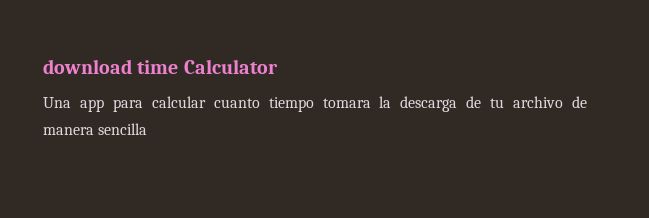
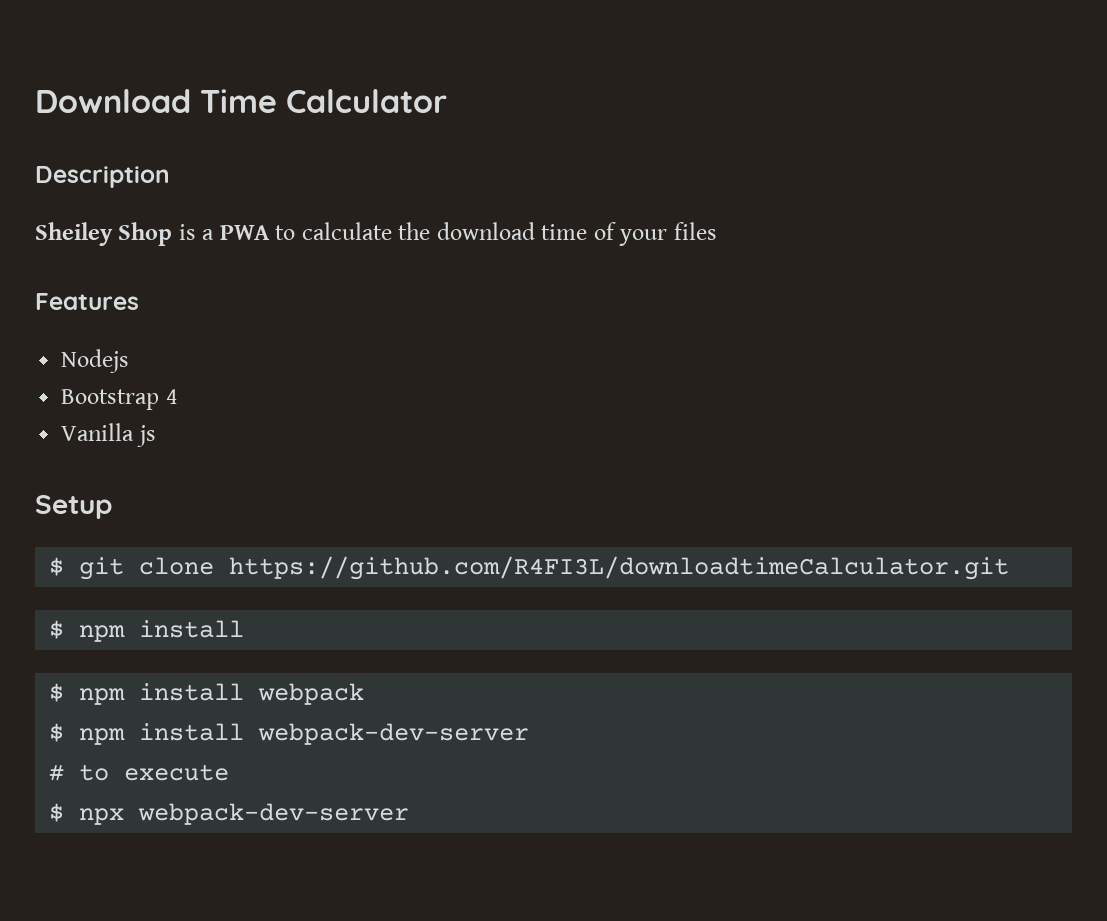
[43,59,278,74] [43,96,588,112] [43,123,148,135] download time Calculator // Una app para calcular cuanto tiempo tomara la descarga de tu archivo de manera sencilla -> [35,89,447,113] [35,166,170,188] [35,222,717,246] [35,293,139,310] [61,349,130,373] [61,389,178,410] [61,423,156,447] [35,495,112,519] [49,556,1010,580] [49,620,245,642] [49,683,365,705] [49,723,530,745] [49,764,230,781] [49,803,410,825] Download Time Calculator // Description // Sheiley Shop is a PWA to calculate the download time of your files // Features // Nodejs // Bootstrap 4 // Vanilla js // Setup // $ git clone https://github.com/R4FI3L/downloadtimeCalculator.git // $ npm install // $ npm install webpack // $ npm install webpack-dev-server // # to execute // $ npx webpack-dev-server

